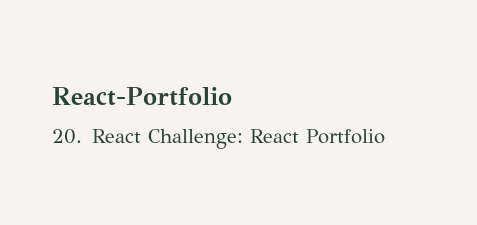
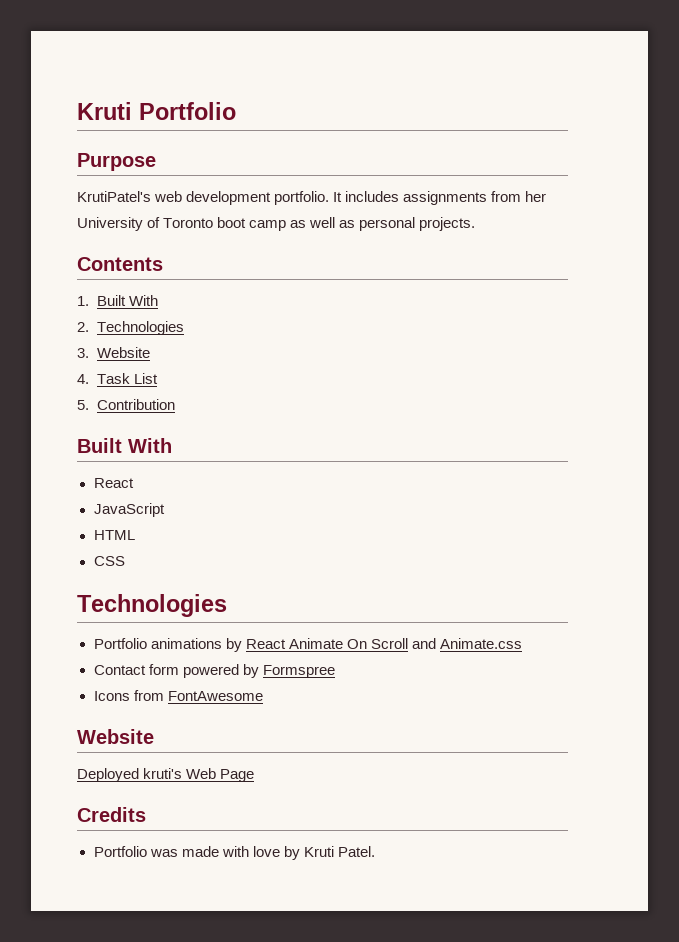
[52,87,232,106] [52,129,386,149] React-Portfolio // 20. React Challenge: React Portfolio -> [77,102,236,120] [77,153,156,171] [77,191,547,205] [77,217,476,231] [77,257,163,271] [77,295,159,306] [77,321,184,335] [77,347,150,358] [77,373,159,384] [77,399,175,410] [77,438,172,453] [93,478,134,488] [93,503,165,517] [93,530,135,540] [93,556,125,566] [77,594,227,617] [93,638,522,652] [93,664,335,678] [93,690,263,701] [77,729,154,744] [77,768,255,782] [77,807,146,822] [93,846,375,860] Kruti Portfolio // Purpose // KrutiPatel's web development portfolio. It includes assignments from her University of Toronto boot camp as well as personal projects. // Contents // 1. Built With // 2. Technologies // 3. Website // 4. Task List // 5. Contribution // Built With // React // JavaScript // HTML // CSS // Technologies // Portfolio animations by React Animate On Scroll and Animate.css // Contact form powered by Formspree // Icons from FontAwesome // Website // Deployed kruti's Web Page // Credits // Portfolio was made with love by Kruti Patel.

